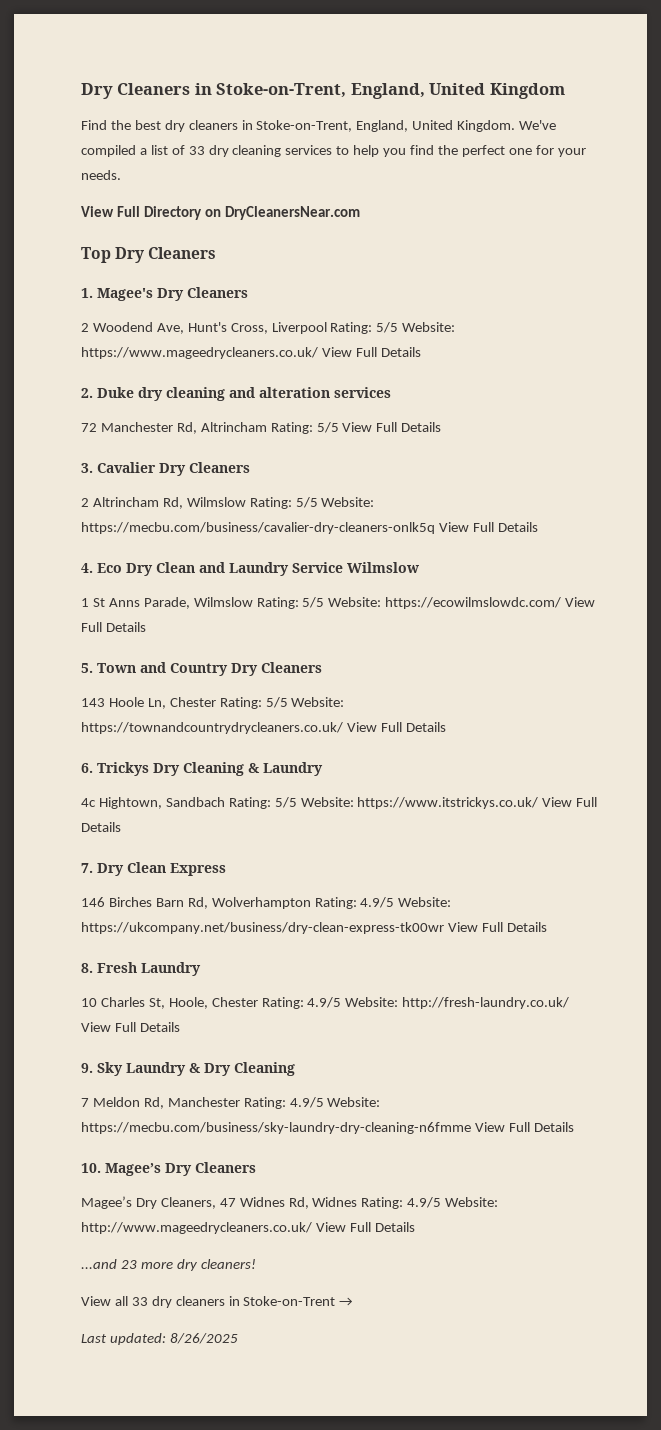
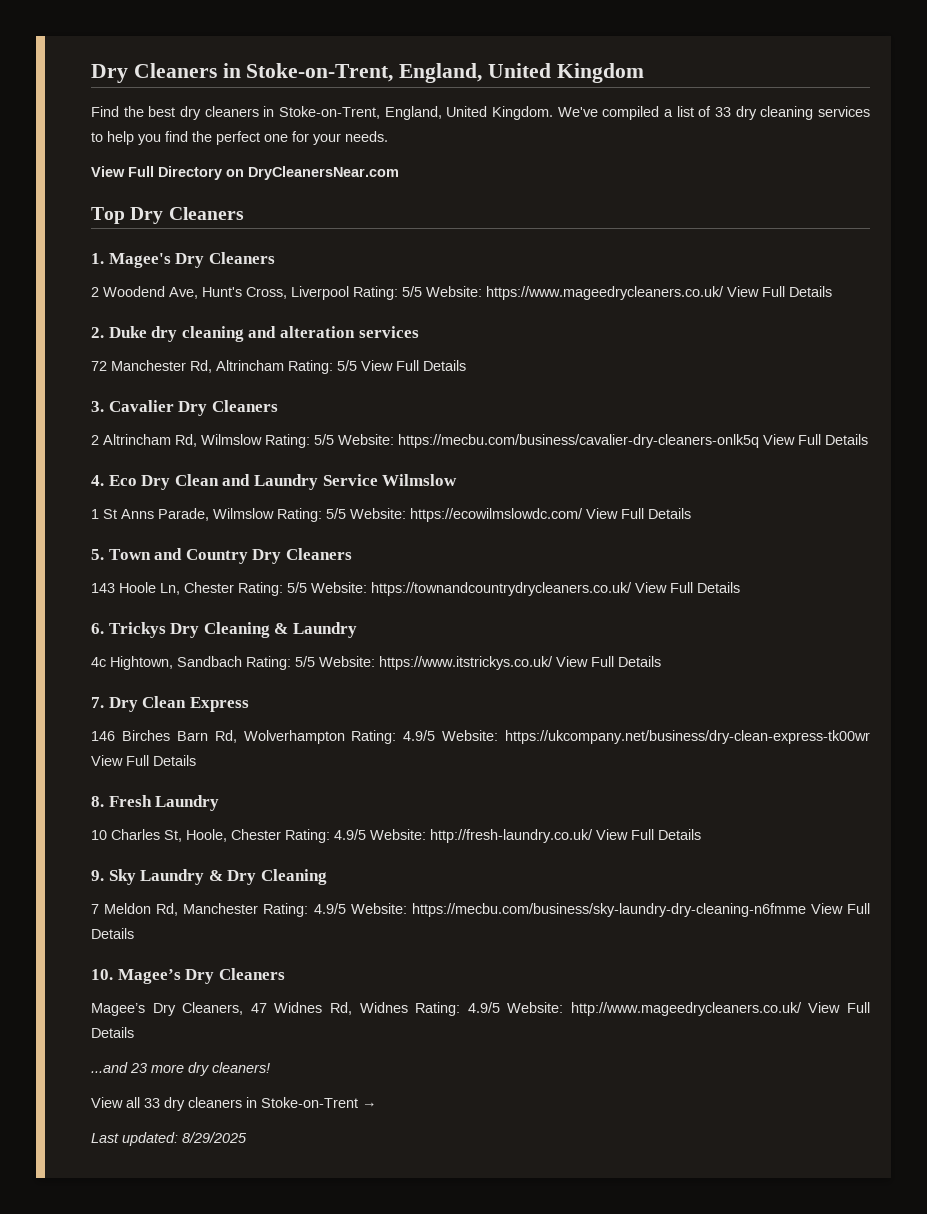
[169,1333,238,1344] 8/26/2025 -> [182,1132,247,1143] 8/29/2025

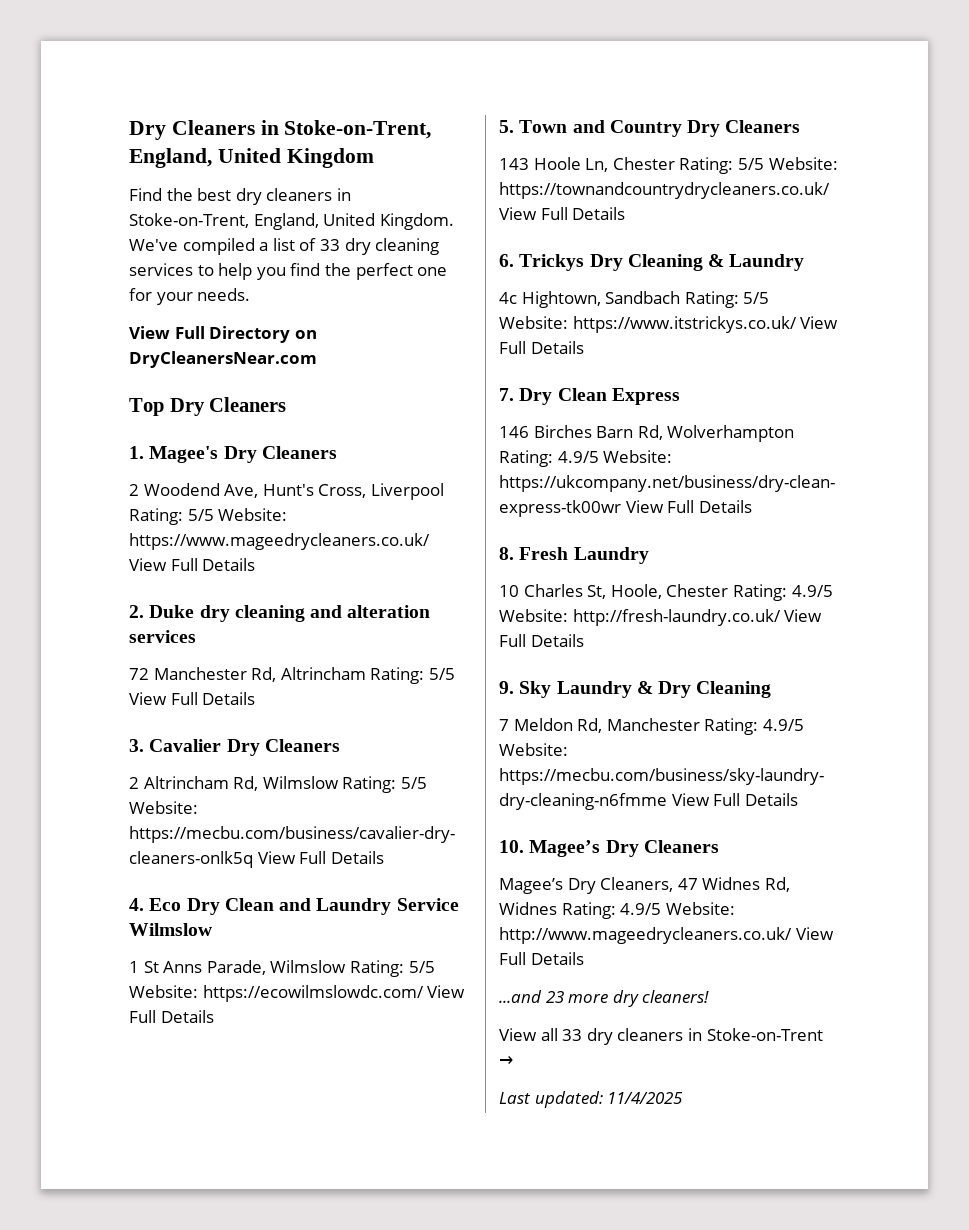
[182,1132,247,1143] 8/29/2025 -> [607,1092,684,1104] 11/4/2025

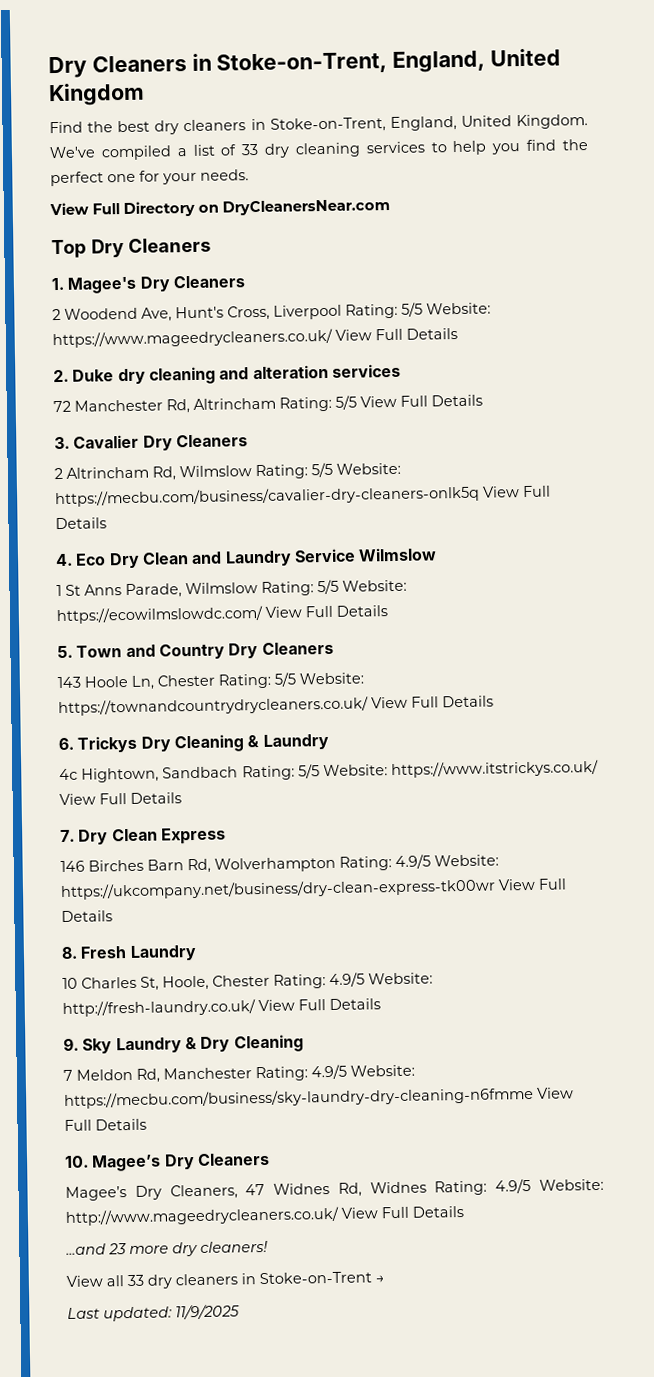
[607,1092,684,1104] 11/4/2025 -> [175,1304,240,1320] 11/9/2025

